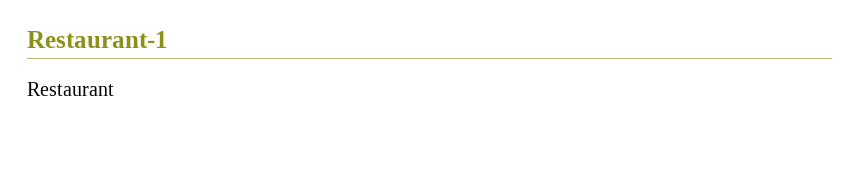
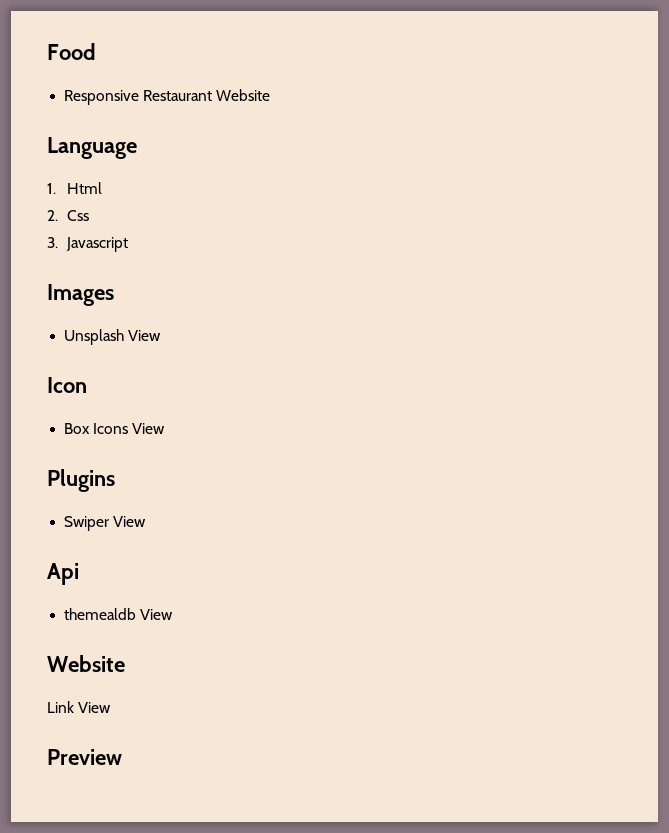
[27,31,168,48] [27,82,114,96] Restaurant-1 // Restaurant -> [47,43,96,60] [64,89,271,105] [47,137,137,159] [47,182,103,194] [47,210,90,221] [47,237,129,252] [47,284,114,306] [64,329,162,345] [47,377,87,393] [64,423,166,434] [47,469,115,492] [64,516,147,531] [47,563,79,585] [64,608,174,620] [47,655,125,672] [47,701,112,713] [47,749,122,765] Food // Responsive Restaurant Website // Language // 1. Html // 2. Css // 3. Javascript // Images // Unsplash View // Icon // Box Icons View // Plugins // Swiper View // Api // themealdb View // Website // Link View // Preview

